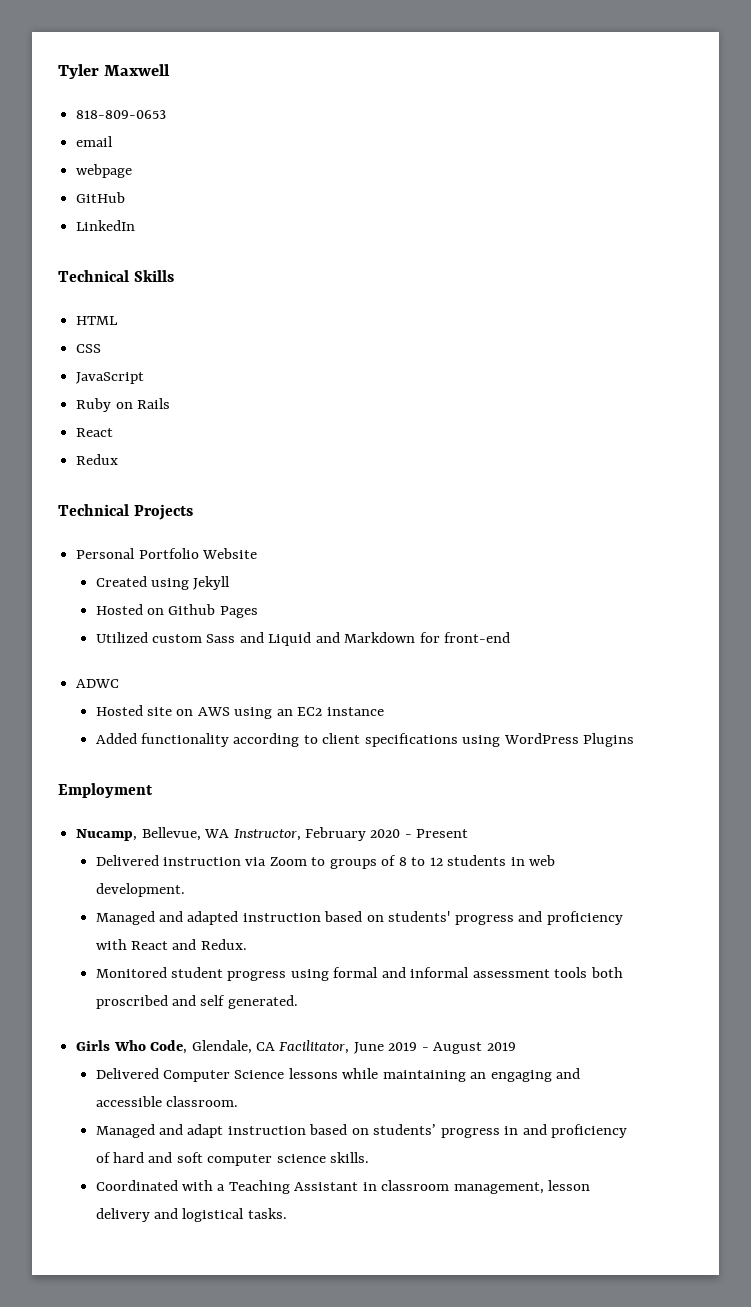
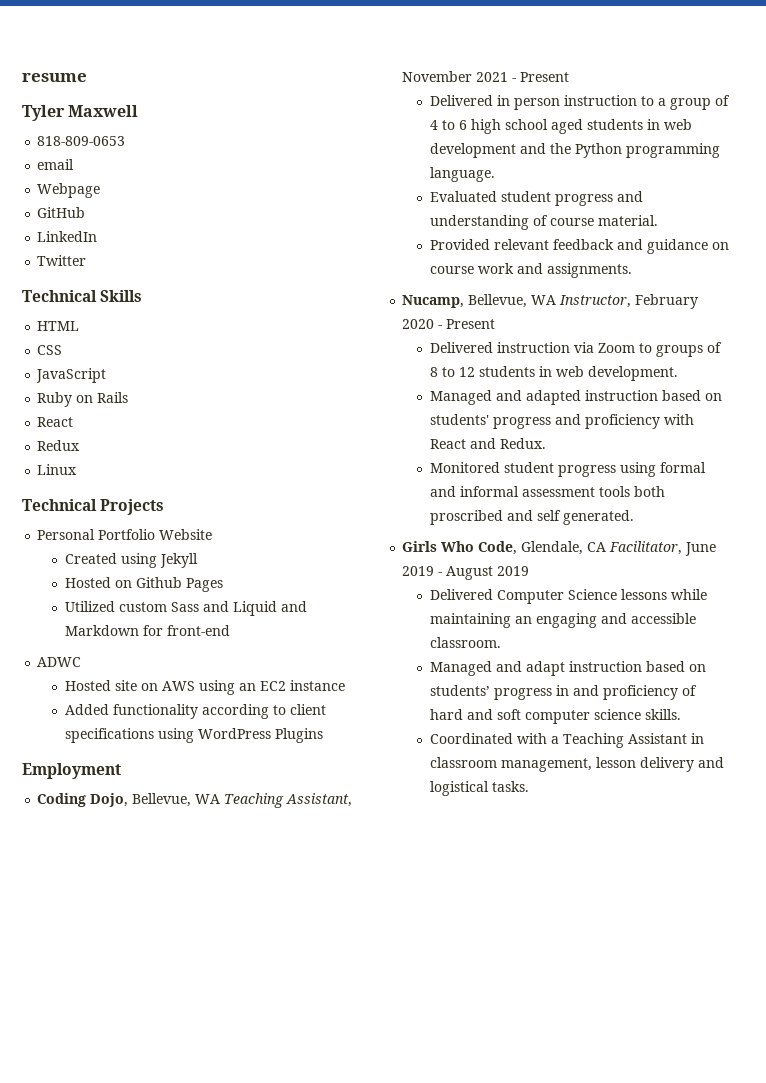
(58, 71) none -> [22,73,87,82] resume //
[76,164,133,178] webpage -> [37,183,101,198] Webpage
(136, 225) none -> [37,255,87,266] // Twitter
(119, 459) none -> [37,464,78,475] // Linux
(153, 790) none -> [37,793,353,808] [402,71,570,82] [429,95,730,110] [429,119,692,134] [429,143,720,158] [429,167,495,182] [429,191,643,206] [429,215,658,230] [429,239,729,254] [429,263,632,278] // Coding Dojo, Bellevue, WA Teaching Assistant, November 2021 - Present // Delivered in person instruction to a group of 4 to 6 high school aged students in web development and the Python programming language. // Evaluated student progress and understanding of course material. // Provided relevant feedback and guidance on course work and assignments.

